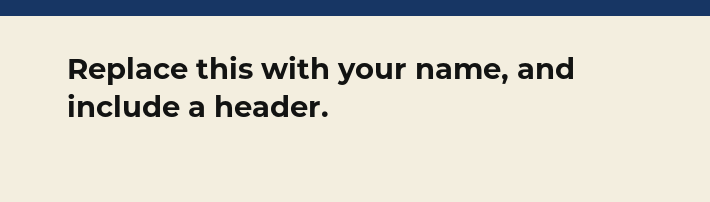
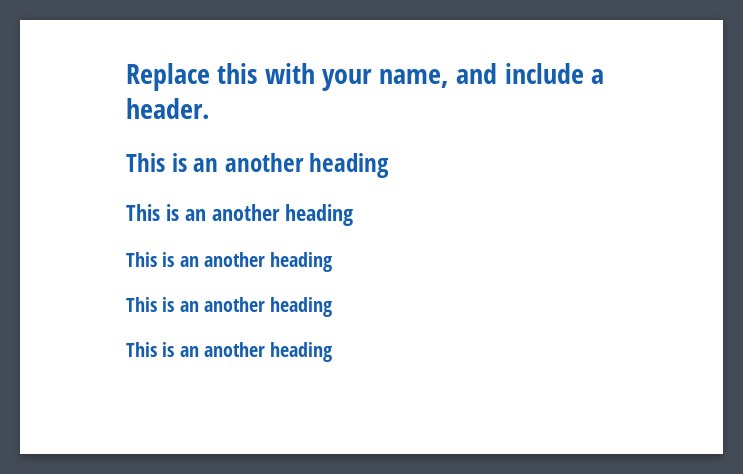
(329, 106) none -> [126,153,390,178] [126,204,353,226] [126,252,333,272] [126,297,333,317] [126,342,333,362] // This is an another heading // This is an another heading // This is an another heading // This is an another heading // This is an another heading

